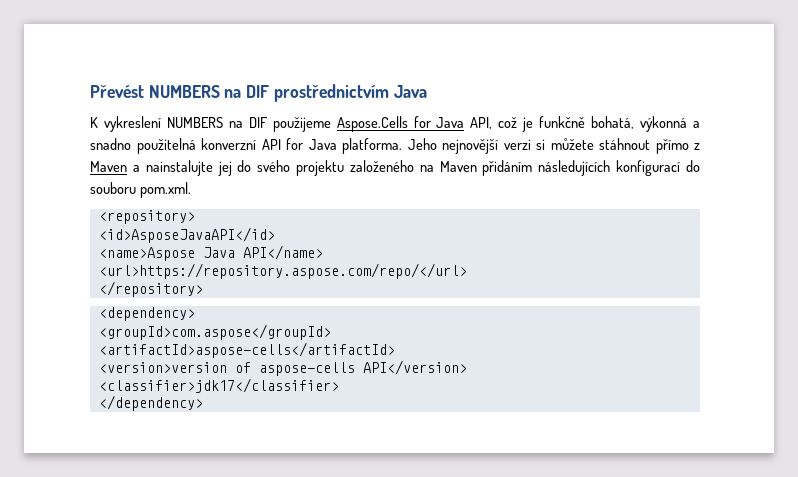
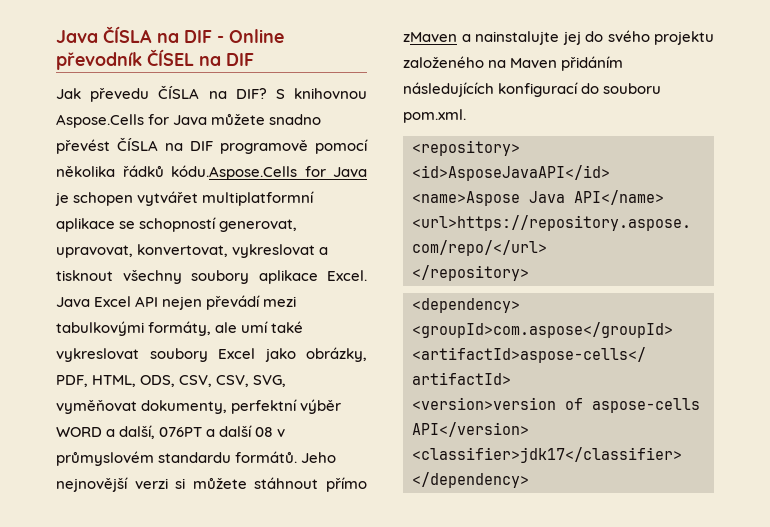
[90,84,427,102] [90,116,700,132] [90,138,402,154] Převést NUMBERS na DIF prostřednictvím Java // K vykreslení NUMBERS na DIF použijeme Aspose.Cells for Java API, což je funkčně bohatá, výkonná a snadno použitelná konverzní API for Java platforma. -> [56,26,284,43] [56,49,254,70] [56,85,367,102] [56,113,322,128] [56,137,368,154] [56,165,367,180] [55,191,315,206] [56,217,298,232] [56,244,329,258] [56,270,367,284] [56,295,297,310] [56,321,304,336] [56,347,367,362] [56,375,287,387] [56,399,342,414] [56,425,286,439] [56,451,298,466] Java ČÍSLA na DIF - Online převodník ČÍSEL na DIF // Jak převedu ČÍSLA na DIF? S knihovnou Aspose.Cells for Java můžete snadno převést ČÍSLA na DIF programově pomocí několika řádků kódu.Aspose.Cells for Java je schopen vytvářet multiplatformní aplikace se schopností generovat, upravovat, konvertovat, vykreslovat a tisknout všechny soubory aplikace Excel. Java Excel API nejen převádí mezi tabulkovými formáty, ale umí také vykreslovat soubory Excel jako obrázky, PDF, HTML, ODS, CSV, CSV, SVG, vyměňovat dokumenty, perfektní výběr WORD a další, 076PT a další 08 v průmyslovém standardu formátů.
[694,143,700,150] [90,161,127,172] z Maven -> [403,32,457,42] zMaven

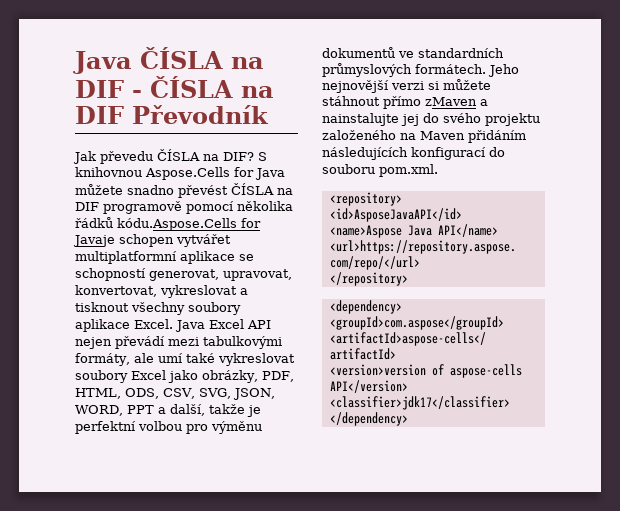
[229,29,284,43] [56,49,254,70] Online převodník ČÍSEL na DIF -> [150,76,274,98] [75,105,269,124] ČÍSLA na DIF Převodník
[333,167,367,177] [55,192,69,206] Java je -> [73,235,115,247] Javaje
[216,375,287,387] [56,399,342,414] [56,425,286,439] [56,451,298,466] CSV, SVG, vyměňovat dokumenty, perfektní výběr WORD a další, 076PT a další 08 v průmyslovém standardu formátů. -> [198,388,275,400] [75,404,261,417] [75,421,262,434] [322,47,504,58] [322,63,486,77] SVG, JSON, WORD, PPT a další, takže je perfektní volbou pro výměnu dokumentů ve standardních průmyslových formátech.

